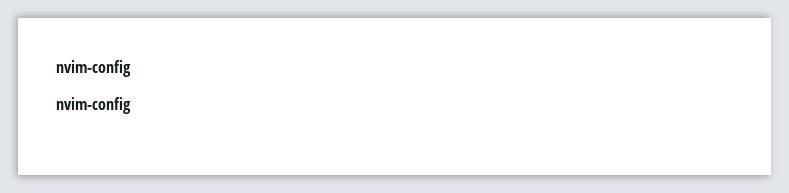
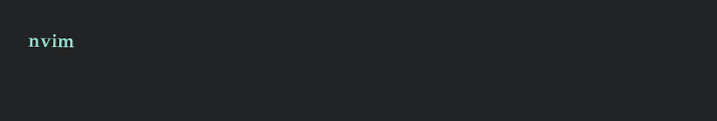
[56,60,131,77] [56,97,131,114] nvim-config // nvim-config -> [28,33,75,48] nvim

